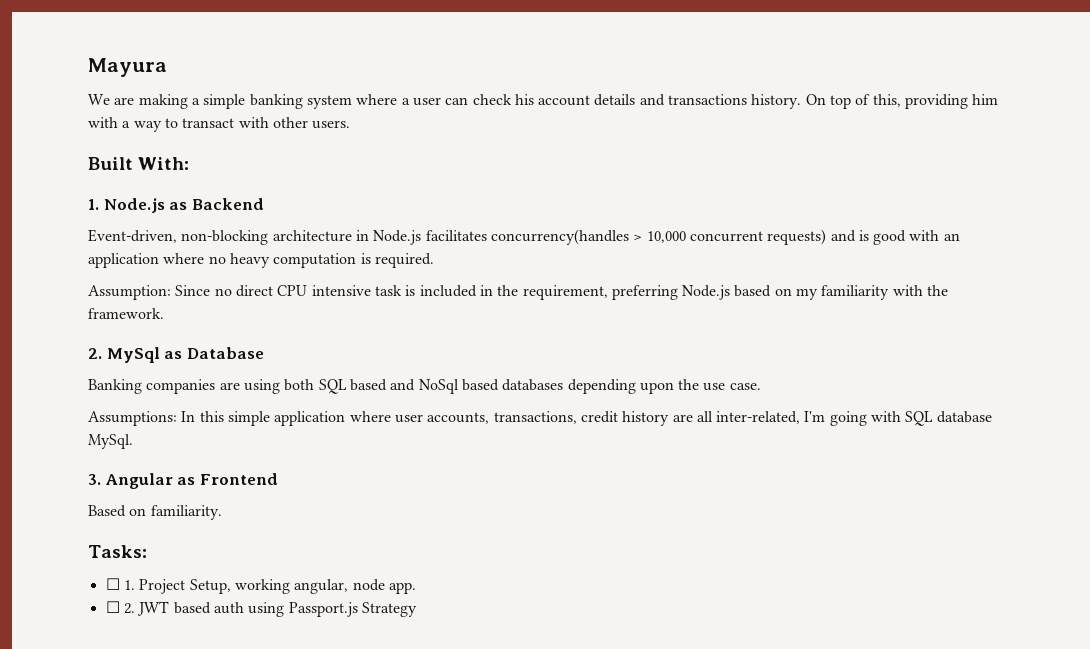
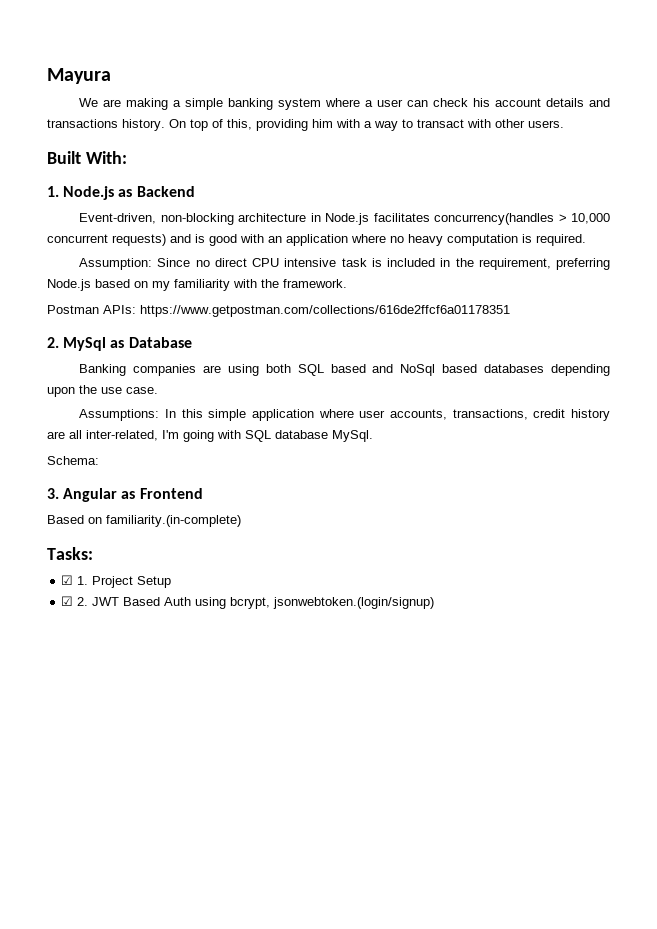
(164, 313) none -> [47,305,510,317] // Postman APIs: https://www.getpostman.com/collections/616de2ffcf6a01178351
(133, 441) none -> [47,456,99,465] // Schema:
[150,505,222,520] familiarity. -> [106,515,241,527] familiarity.(in-complete)
[105,578,120,590] ☐ -> [61,575,74,585] ☑
[189,579,416,594] [105,601,417,617] Setup, working angular, node app. // ☐ 2. JWT based auth using Passport.js Strategy -> [137,576,172,588] [61,596,435,609] Setup // ☑ 2. JWT Based Auth using bcrypt, jsonwebtoken.(login/signup)

